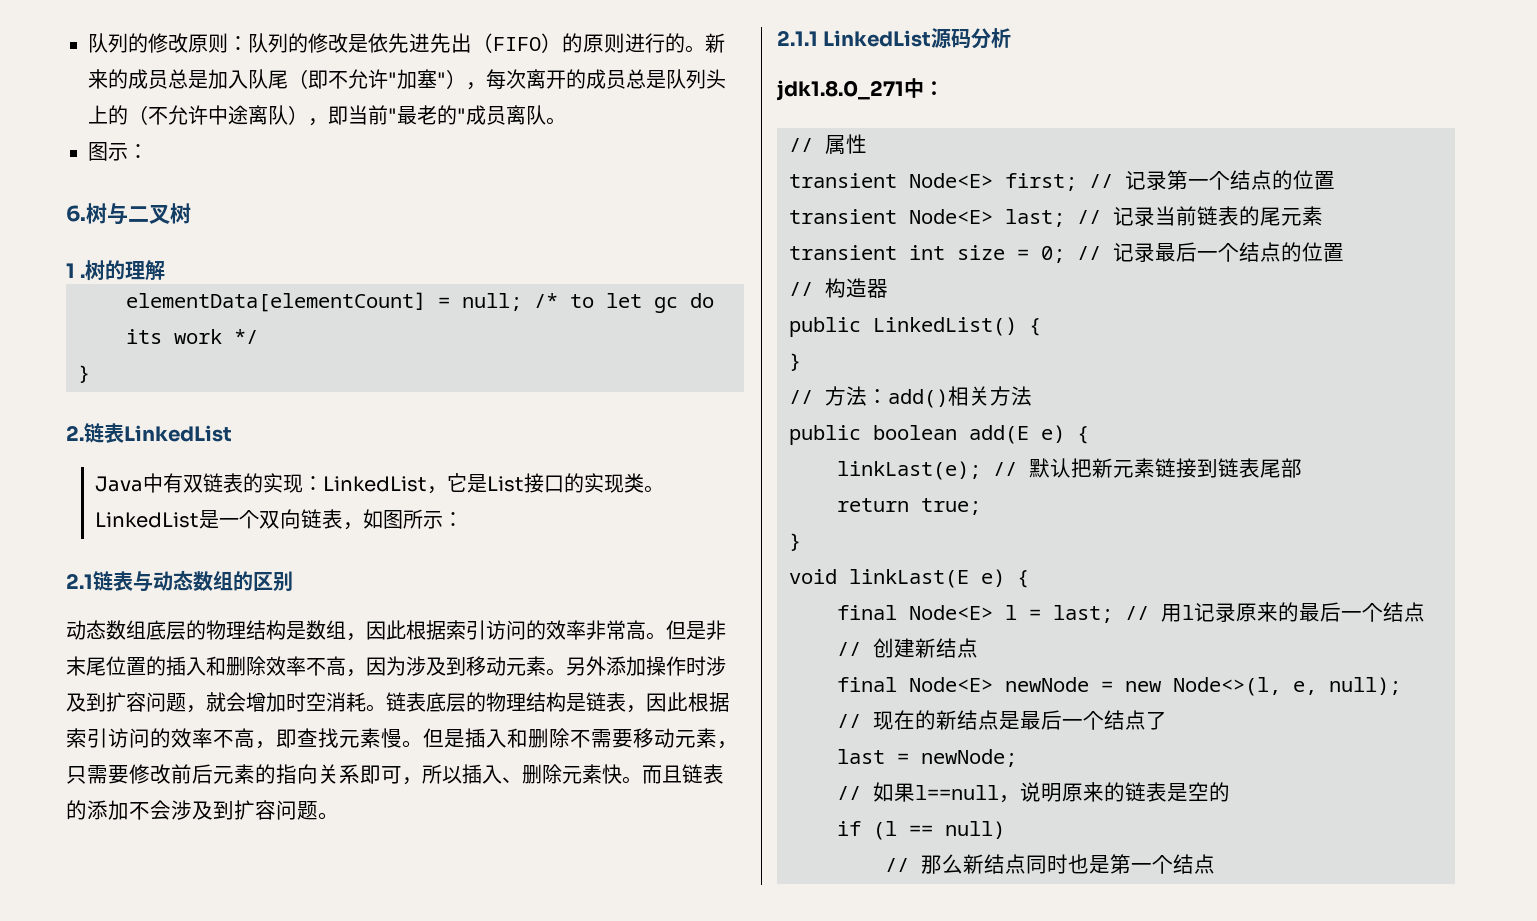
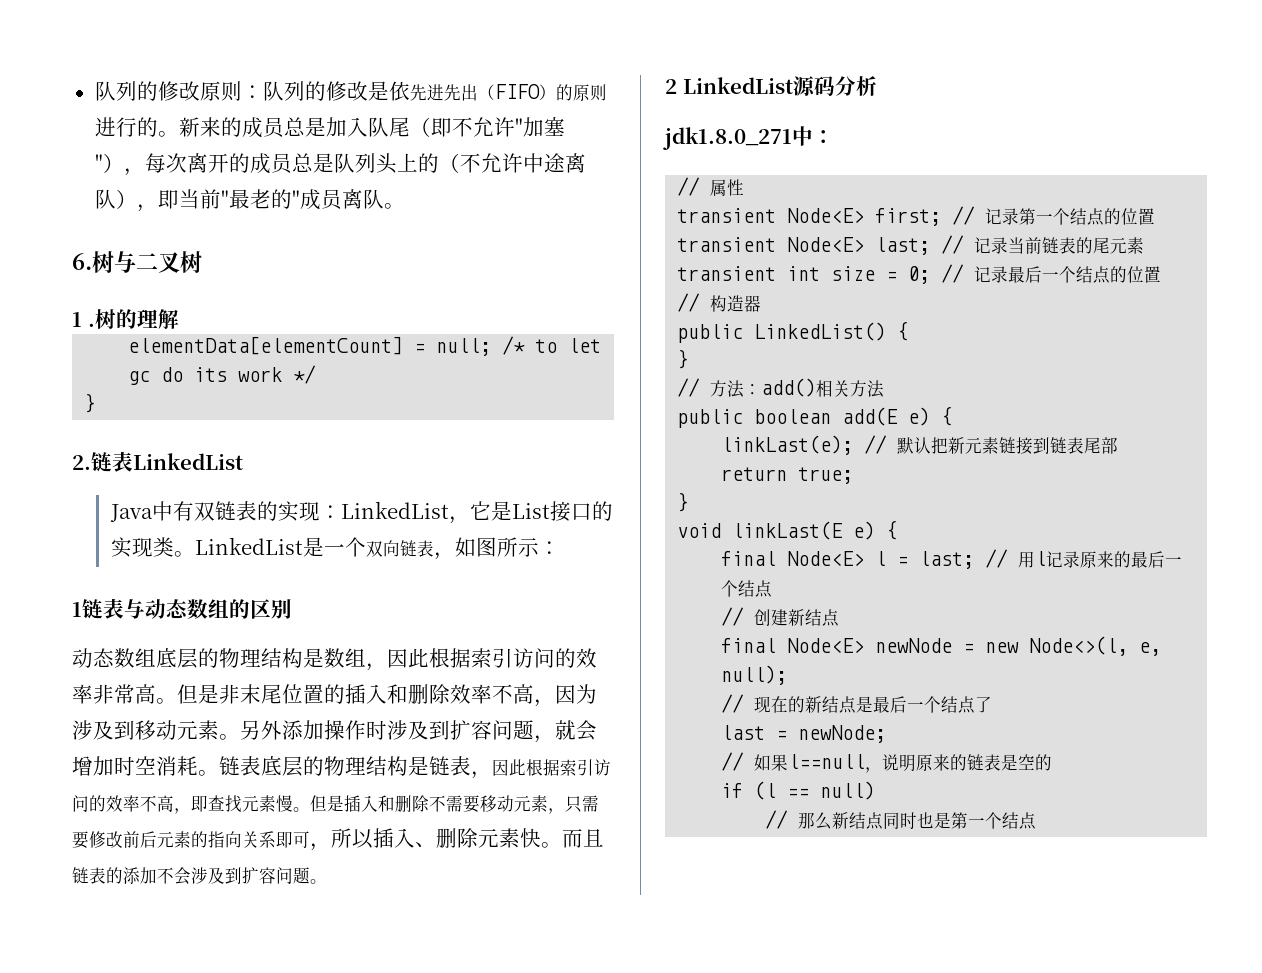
[88,142,148,161] // 图示： -> (405, 206) none
[66,573,93,589] 2.1 -> [72,602,82,617] 1
[777,30,818,46] 2.1.1 -> [665,79,677,94] 2

